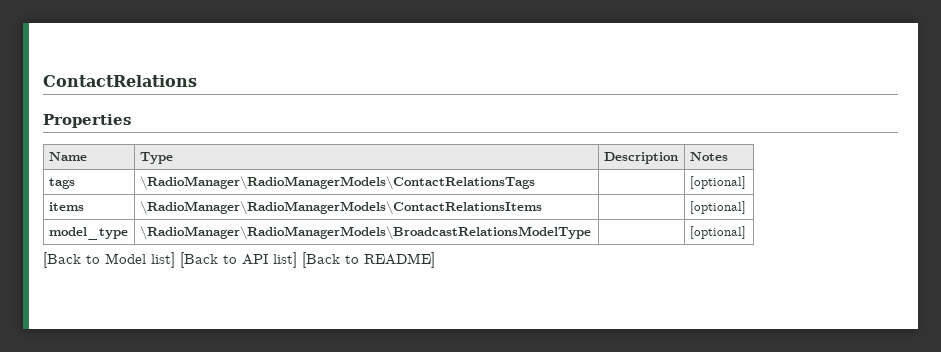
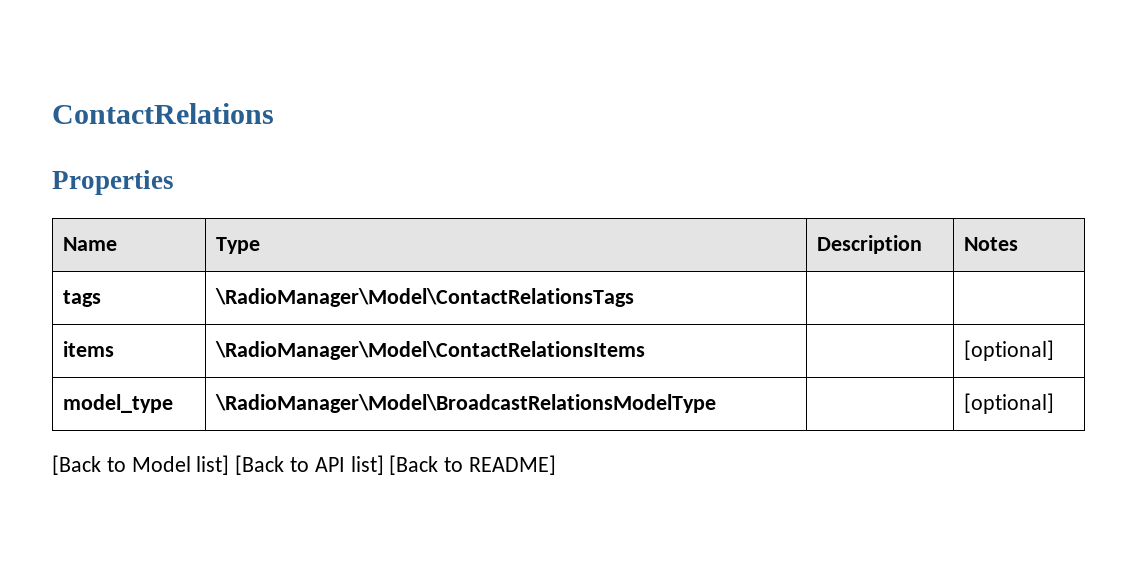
[139,176,535,190] [689,176,746,189] \RadioManager\RadioManagerModels\ContactRelationsTags | | [optional] -> [215,288,635,307] \RadioManager\Model\ContactRelationsTags | |
[139,201,542,215] \RadioManager\RadioManagerModels\ContactRelationsItems -> [215,341,646,360] \RadioManager\Model\ContactRelationsItems
[139,226,591,240] \RadioManager\RadioManagerModels\BroadcastRelationsModelType -> [215,394,717,413] \RadioManager\Model\BroadcastRelationsModelType

